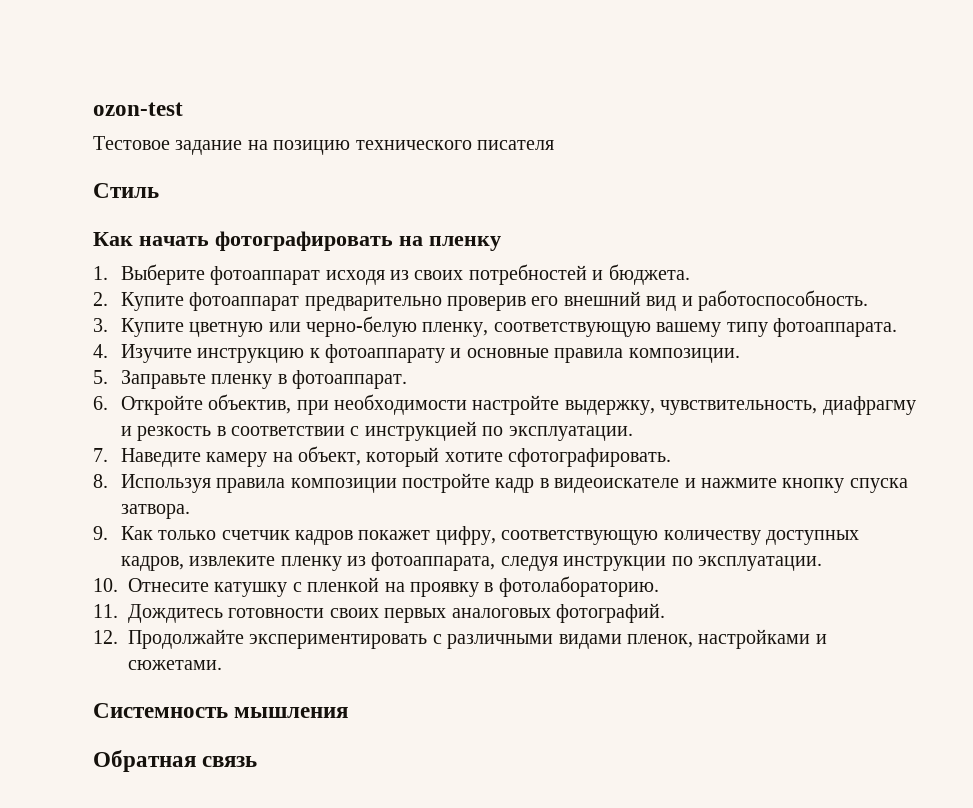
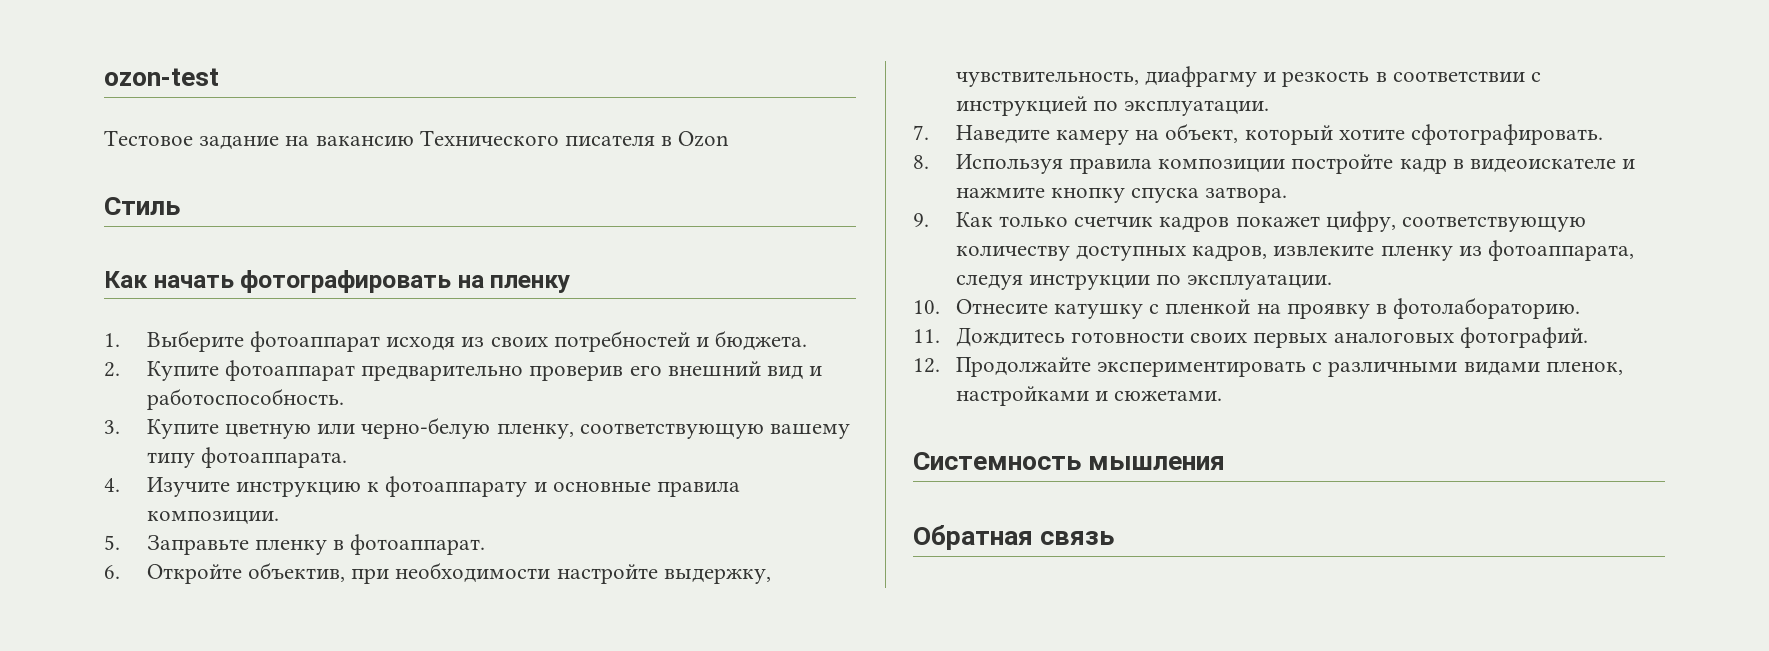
[273,140,472,155] позицию технического -> [315,130,559,146] вакансию Технического
(554, 145) none -> [661,131,730,147] в Ozon

